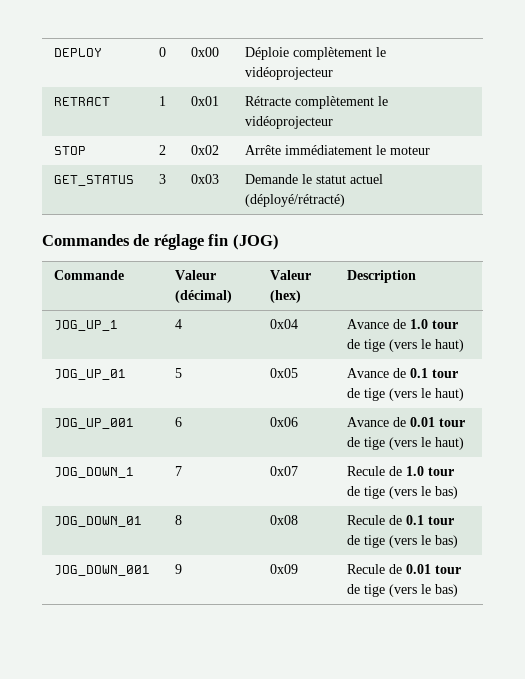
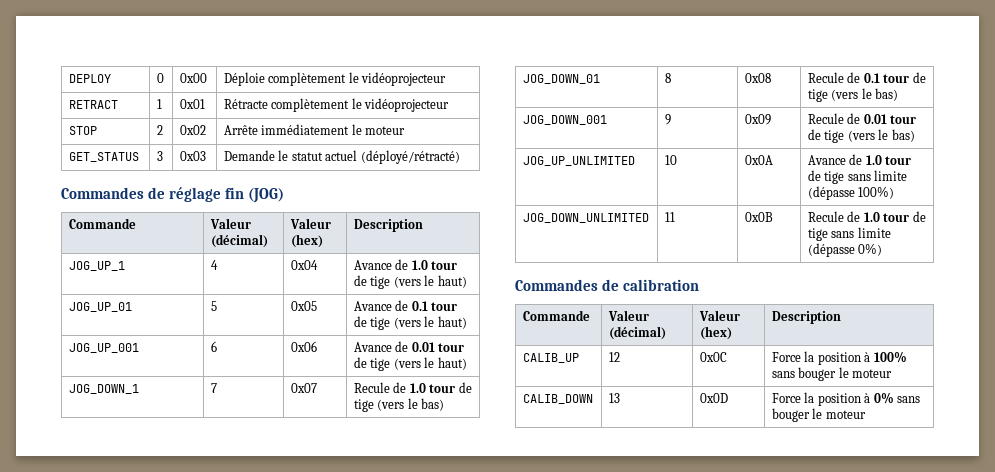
(459, 590) none -> [522,156,635,166] [664,155,677,165] [744,155,773,165] [807,154,912,165] [807,170,908,184] [807,186,895,200] [522,213,649,223] [664,212,675,222] [744,212,773,222] [807,211,926,222] [807,227,891,241] [807,243,883,257] [515,279,700,291] [522,310,590,321] [607,310,649,321] [608,326,666,340] [698,310,740,321] [699,326,732,340] [771,311,841,324] [522,353,579,363] [608,352,620,362] [699,352,727,362] [771,351,907,365] [771,367,893,381] [522,394,593,404] [608,393,620,403] [699,393,728,403] [771,392,921,406] [771,408,866,422] // JOG_UP_UNLIMITED | 10 | 0x0A | Avance de 1.0 tour de tige sans limite (dépasse 100%) // JOG_DOWN_UNLIMITED | 11 | 0x0B | Recule de 1.0 tour de tige sans limite (dépasse 0%) // Commandes de calibration // Commande | Valeur (décimal) | Valeur (hex) | Description // CALIB_UP | 12 | 0x0C | Force la position à 100% sans bouger le moteur // CALIB_DOWN | 13 | 0x0D | Force la position à 0% sans bouger le moteur

